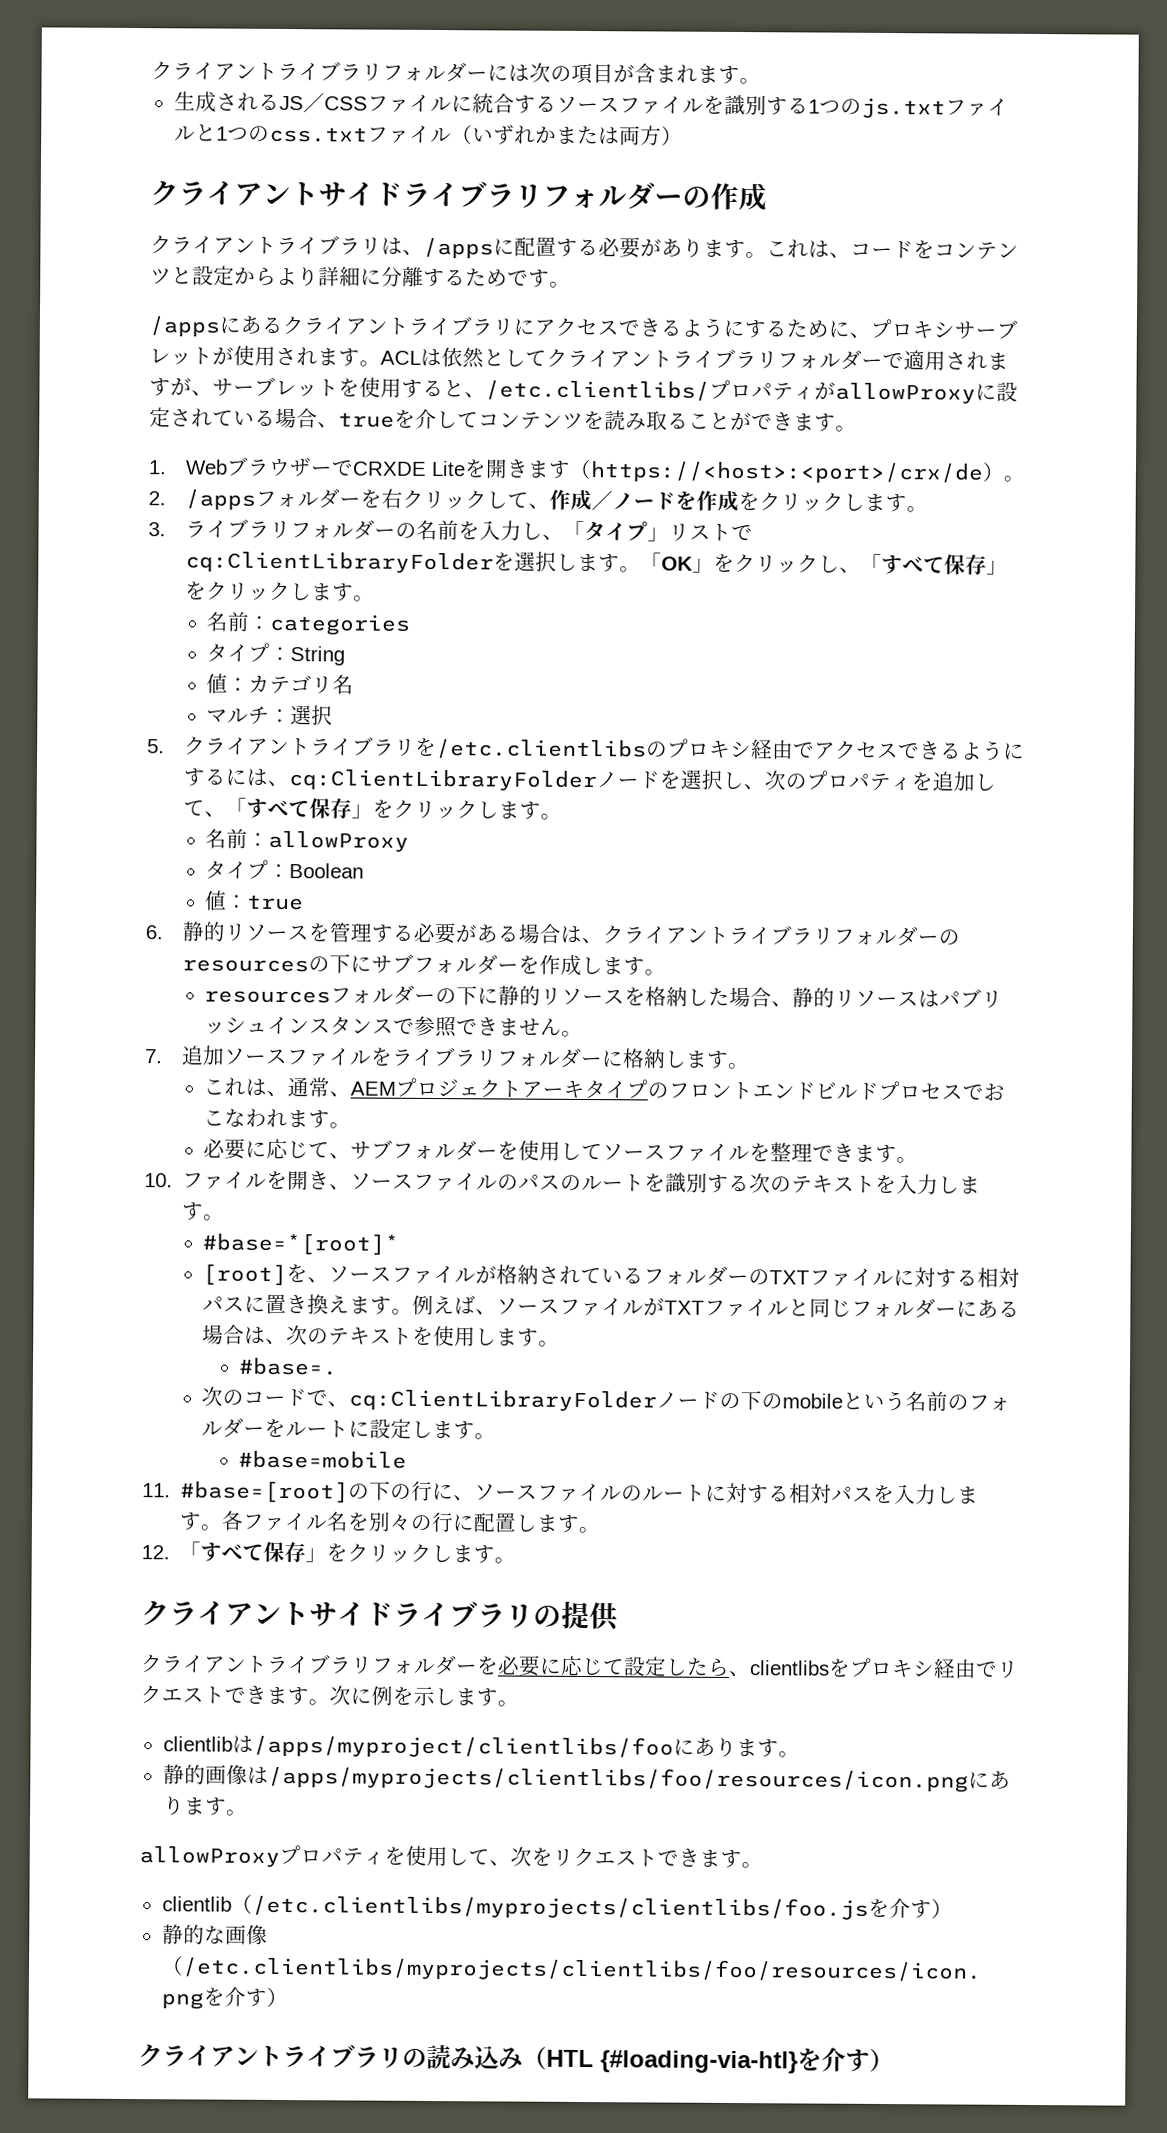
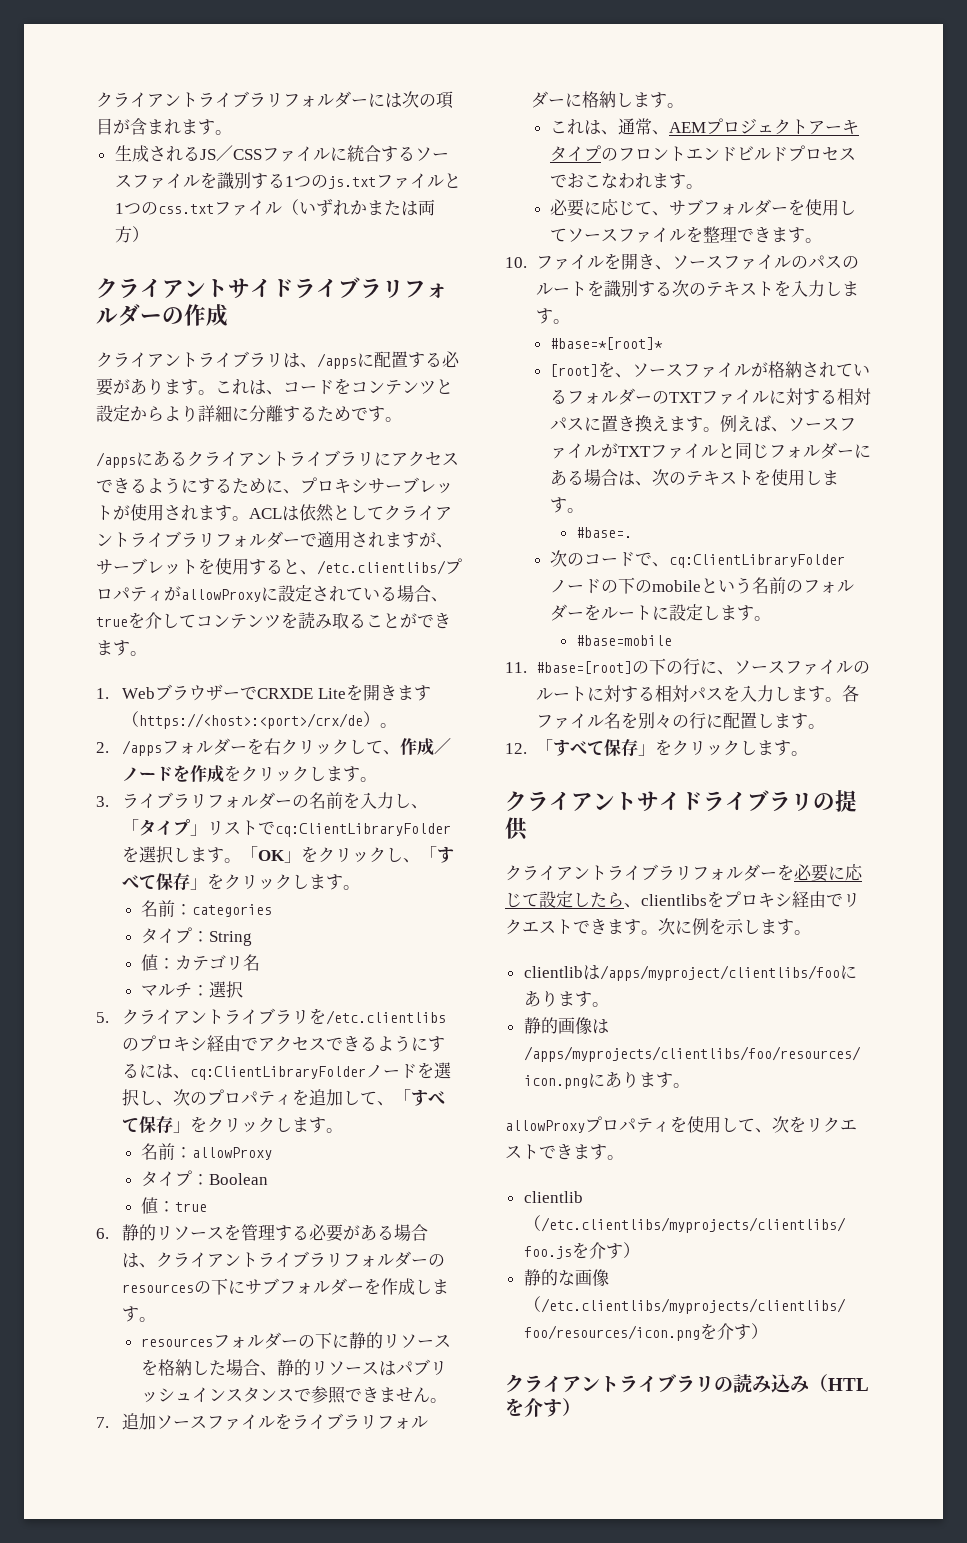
[600,2050,798,2074] {#loading-via-htl} -> (869, 1384) none

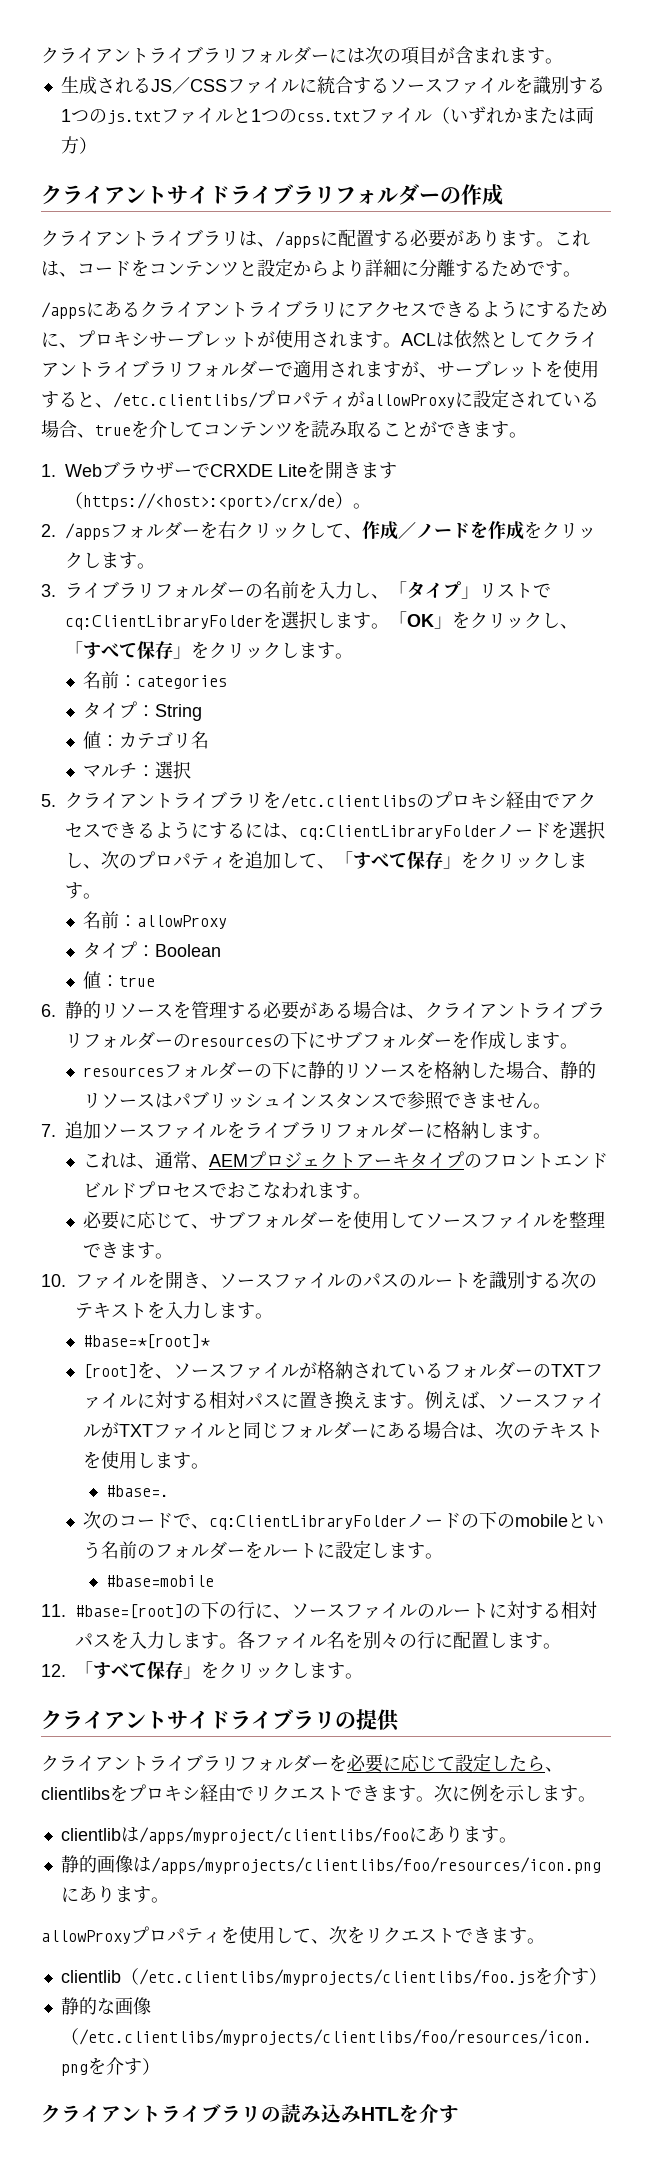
[809,1374,828,1392] （ -> (361, 2114) none
[562,1398,581,1416] ） -> (459, 2114) none

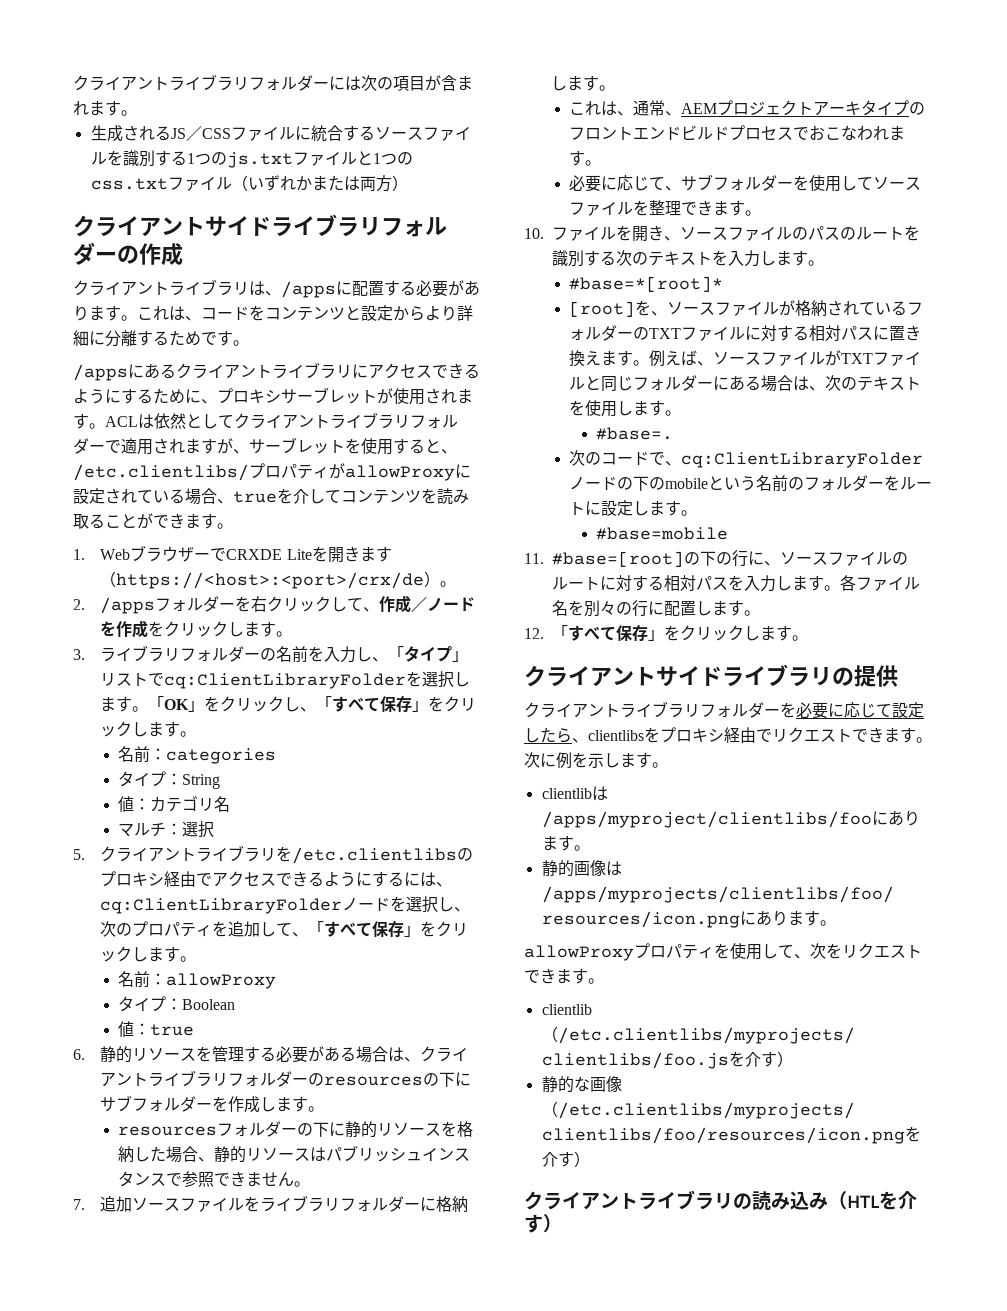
(361, 2114) none -> [828,1191,847,1210] （
(459, 2114) none -> [543,1214,562,1233] ）

